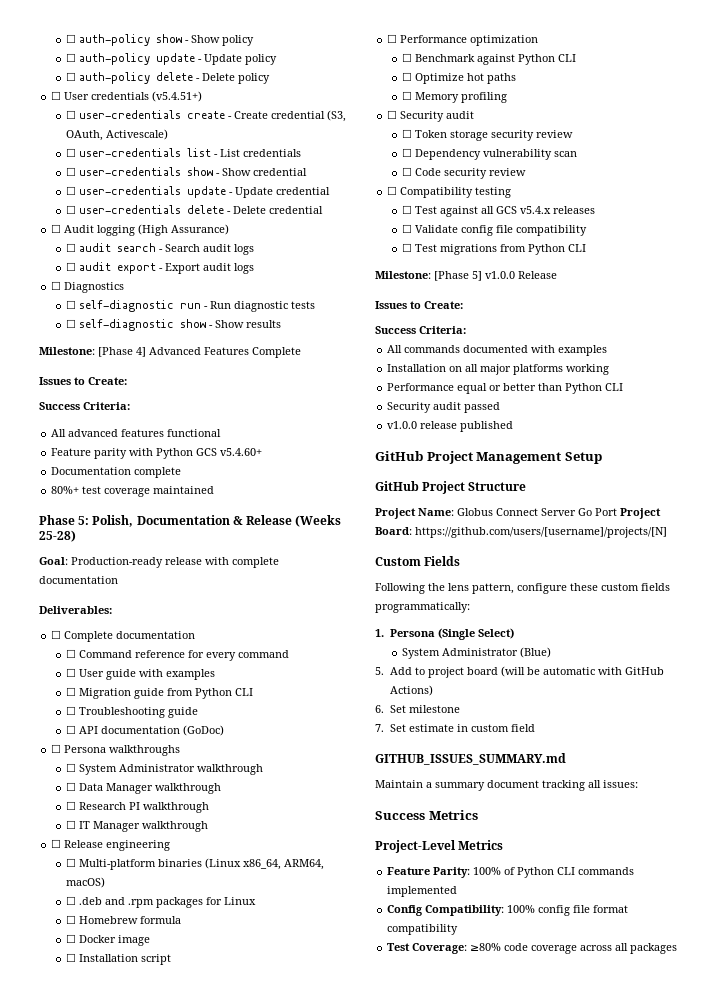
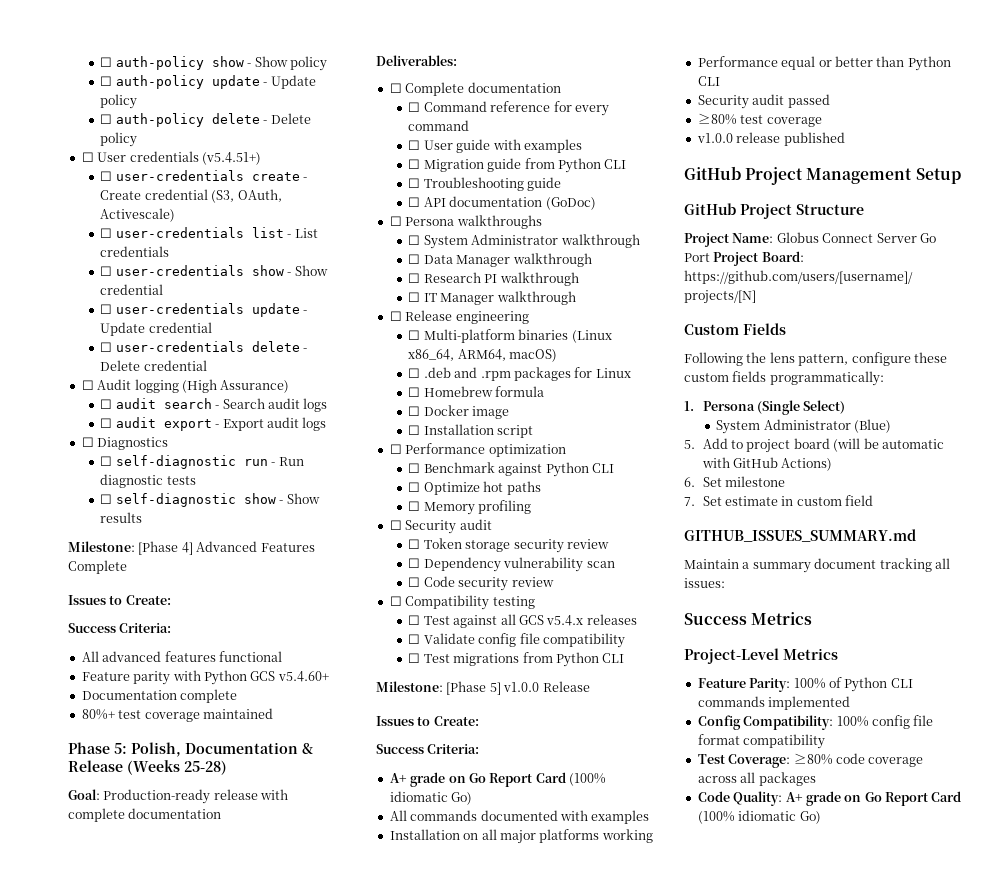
(466, 330) none -> [389,772,606,787] [389,791,473,805] // A+ grade on Go Report Card (100% idiomatic Go)
(501, 407) none -> [697,113,822,127] // ≥80% test coverage
(678, 948) none -> [697,791,962,806] [697,810,821,824] // Code Quality: A+ grade on Go Report Card (100% idiomatic Go)

